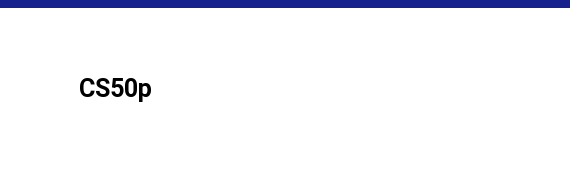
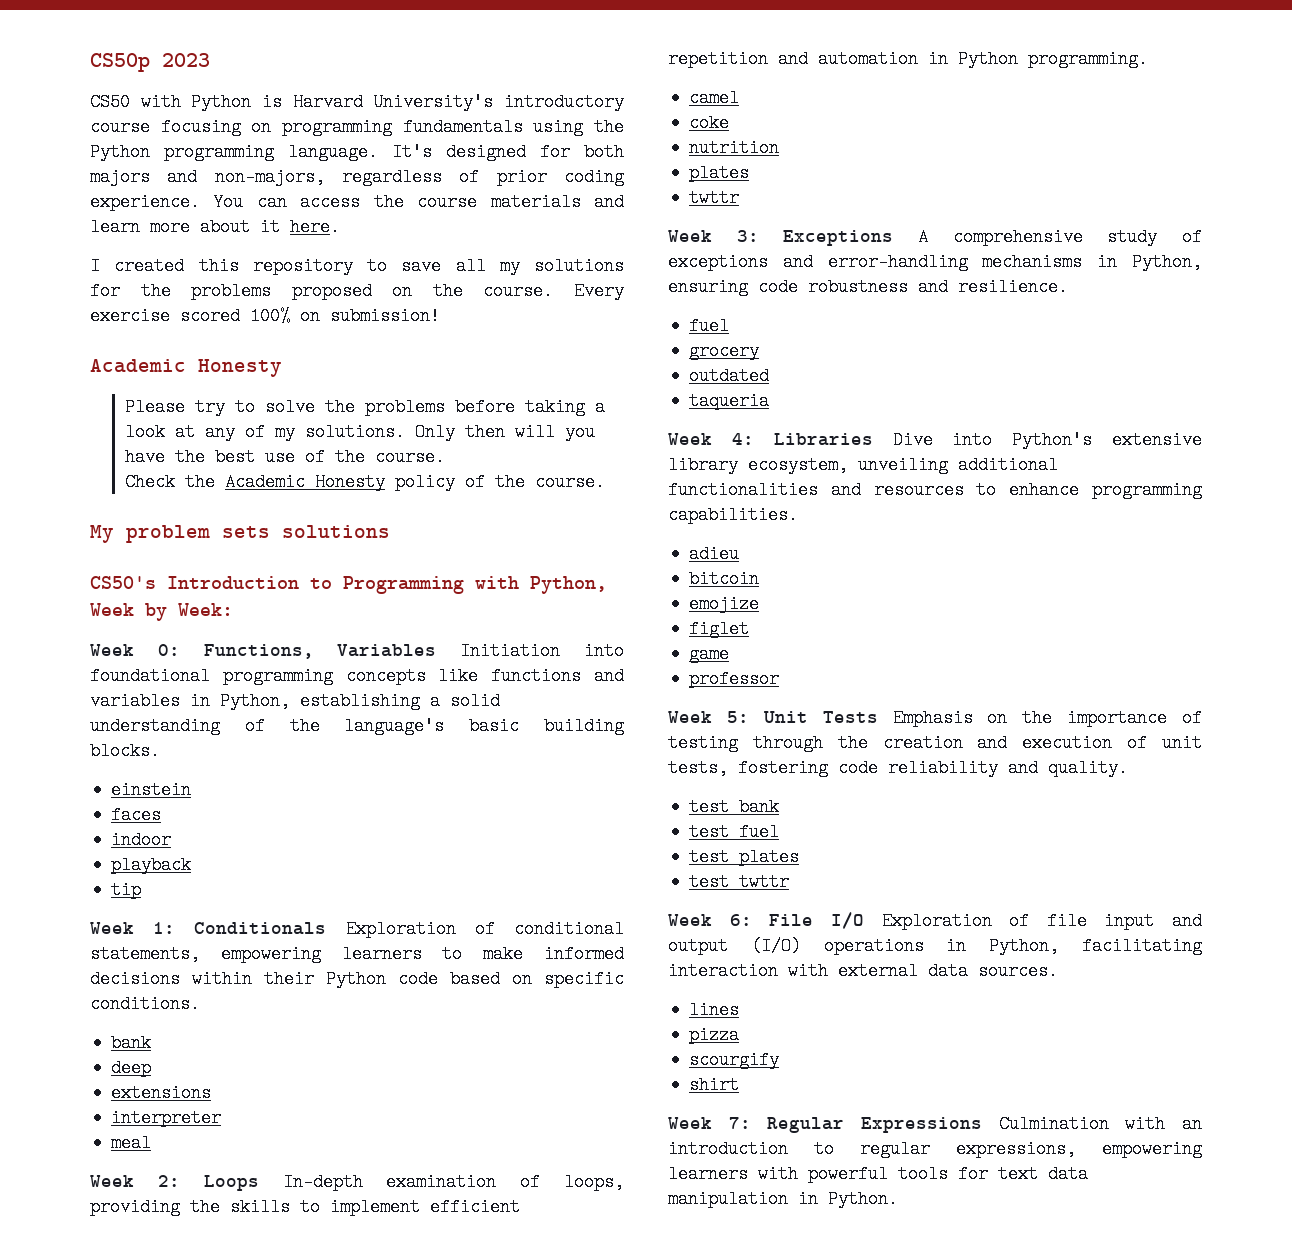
(152, 90) none -> [162,53,210,67] [90,93,624,111] [90,118,624,136] [90,143,624,161] [90,168,624,186] [90,193,624,211] [90,218,340,236] [90,257,624,275] [90,282,624,300] [90,307,440,325] [90,359,282,377] [125,398,606,416] [125,423,596,441] [125,448,446,466] [125,473,606,491] [90,525,390,543] [90,576,607,594] [90,603,233,621] [90,642,624,660] [90,667,624,685] [90,692,500,710] [90,717,624,735] [90,742,160,760] [111,781,192,799] [111,806,162,824] [111,831,172,849] [111,856,192,874] [111,881,142,899] [90,920,624,938] [90,945,624,963] [90,970,624,988] [90,995,200,1013] [111,1034,152,1052] [111,1059,152,1077] [111,1084,212,1102] [111,1109,222,1127] [111,1134,152,1152] [90,1173,624,1191] [90,1198,520,1216] [668,50,1148,68] [689,89,740,107] [689,114,730,132] [689,139,780,157] [689,164,750,182] [689,189,740,207] [668,228,1202,246] [668,253,1202,271] [668,278,1068,296] [689,317,730,335] [689,342,760,360] [689,367,770,385] [689,392,770,410] [668,431,1202,449] [668,456,1058,474] [668,481,1202,499] [668,506,798,524] [689,545,740,563] [689,570,760,588] [689,595,760,613] [689,620,750,638] [689,645,730,663] [689,670,780,688] [668,709,1202,727] [668,734,1202,752] [668,759,1128,777] [689,798,780,816] [689,823,780,841] [689,848,800,866] [689,873,790,891] [668,912,1202,930] [668,937,1202,955] [668,962,1058,980] [689,1001,740,1019] [689,1026,740,1044] [689,1051,780,1069] [689,1076,740,1094] [668,1115,1202,1133] [668,1140,1202,1158] [668,1165,1088,1183] [668,1190,898,1208] 2023 // CS50 with Python is Harvard University's introductory course focusing on programming fundamentals using the Python programming language. It's designed for both majors and non-majors, regardless of prior coding experience. You can access the course materials and learn more about it here. // I created this repository to save all my solutions for the problems proposed on the course. Every exercise scored 100% on submission! // Academic Honesty // Please try to solve the problems before taking a look at any of my solutions. Only then will you have the best use of the course. // Check the Academic Honesty policy of the course. // My problem sets solutions // CS50's Introduction to Programming with Python, Week by Week: // Week 0: Functions, Variables Initiation into foundational programming concepts like functions and variables in Python, establishing a solid understanding of the language's basic building blocks. // einstein // faces // indoor // playback // tip // Week 1: Conditionals Exploration of conditional statements, empowering learners to make informed decisions within their Python code based on specific conditions. // bank // deep // extensions // interpreter // meal // Week 2: Loops In-depth examination of loops, providing the skills to implement efficient repetition and automation in Python programming. // camel // coke // nutrition // plates // twttr // Week 3: Exceptions A comprehensive study of exceptions and error-handling mechanisms in Python, ensuring code robustness and resilience. // fuel // grocery // outdated // taqueria // Week 4: Libraries Dive into Python's extensive library ecosystem, unveiling additional functionalities and resources to enhance programming capabilities. // adieu // bitcoin // emojize // figlet // game // professor // Week 5: Unit Tests Emphasis on the importance of testing through the creation and execution of unit tests, fostering code reliability and quality. // test bank // test fuel // test plates // test twttr // Week 6: File I/O Exploration of file input and output (I/O) operations in Python, facilitating interaction with external data sources. // lines // pizza // scourgify // shirt // Week 7: Regular Expressions Culmination with an introduction to regular expressions, empowering learners with powerful tools for text data manipulation in Python.

